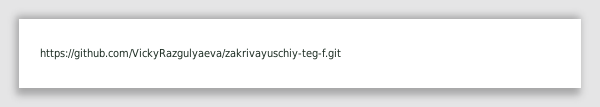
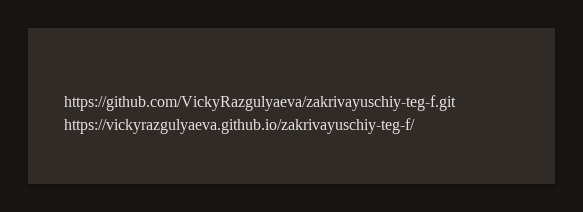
(341, 54) none -> [64,118,415,134] https://vickyrazgulyaeva.github.io/zakrivayuschiy-teg-f/

